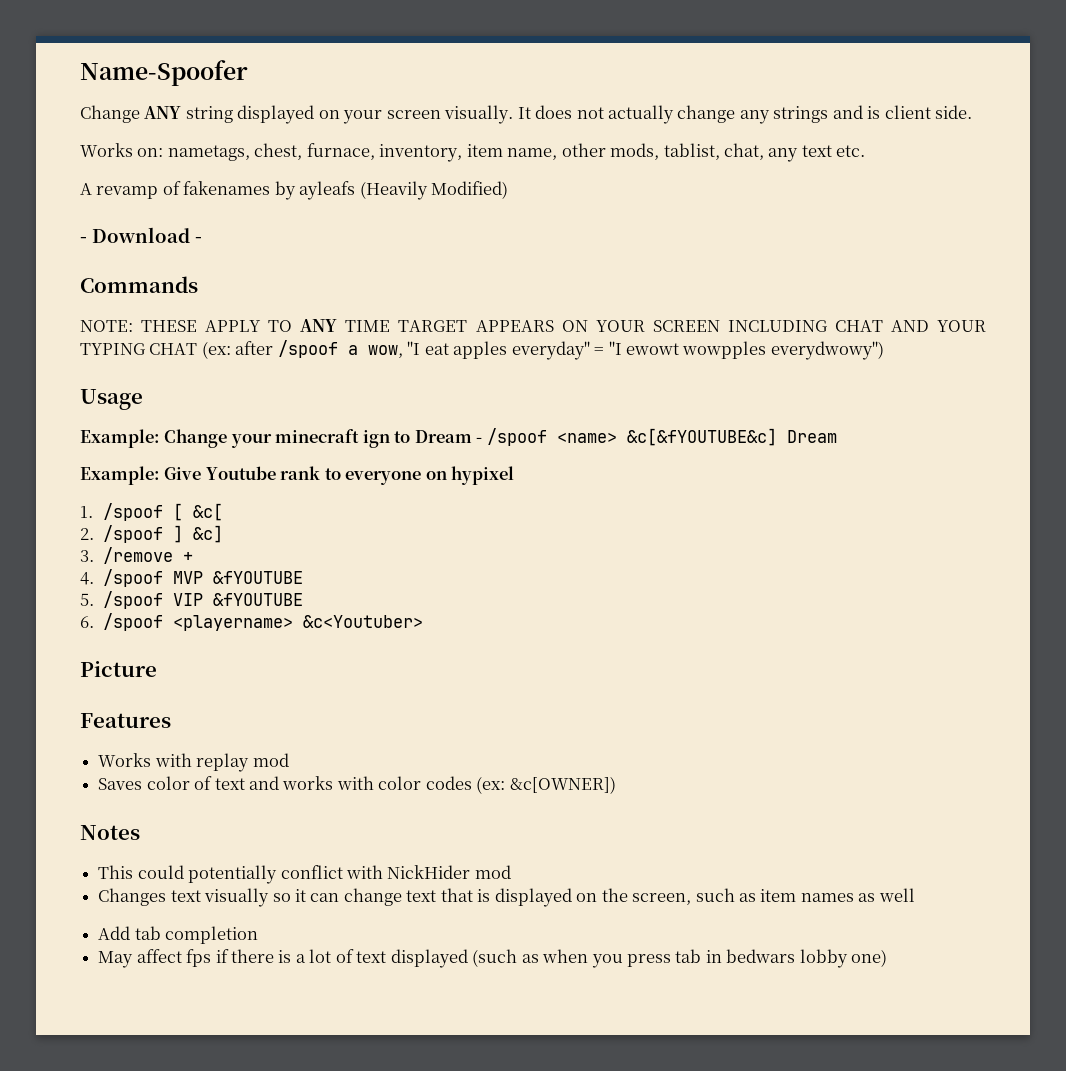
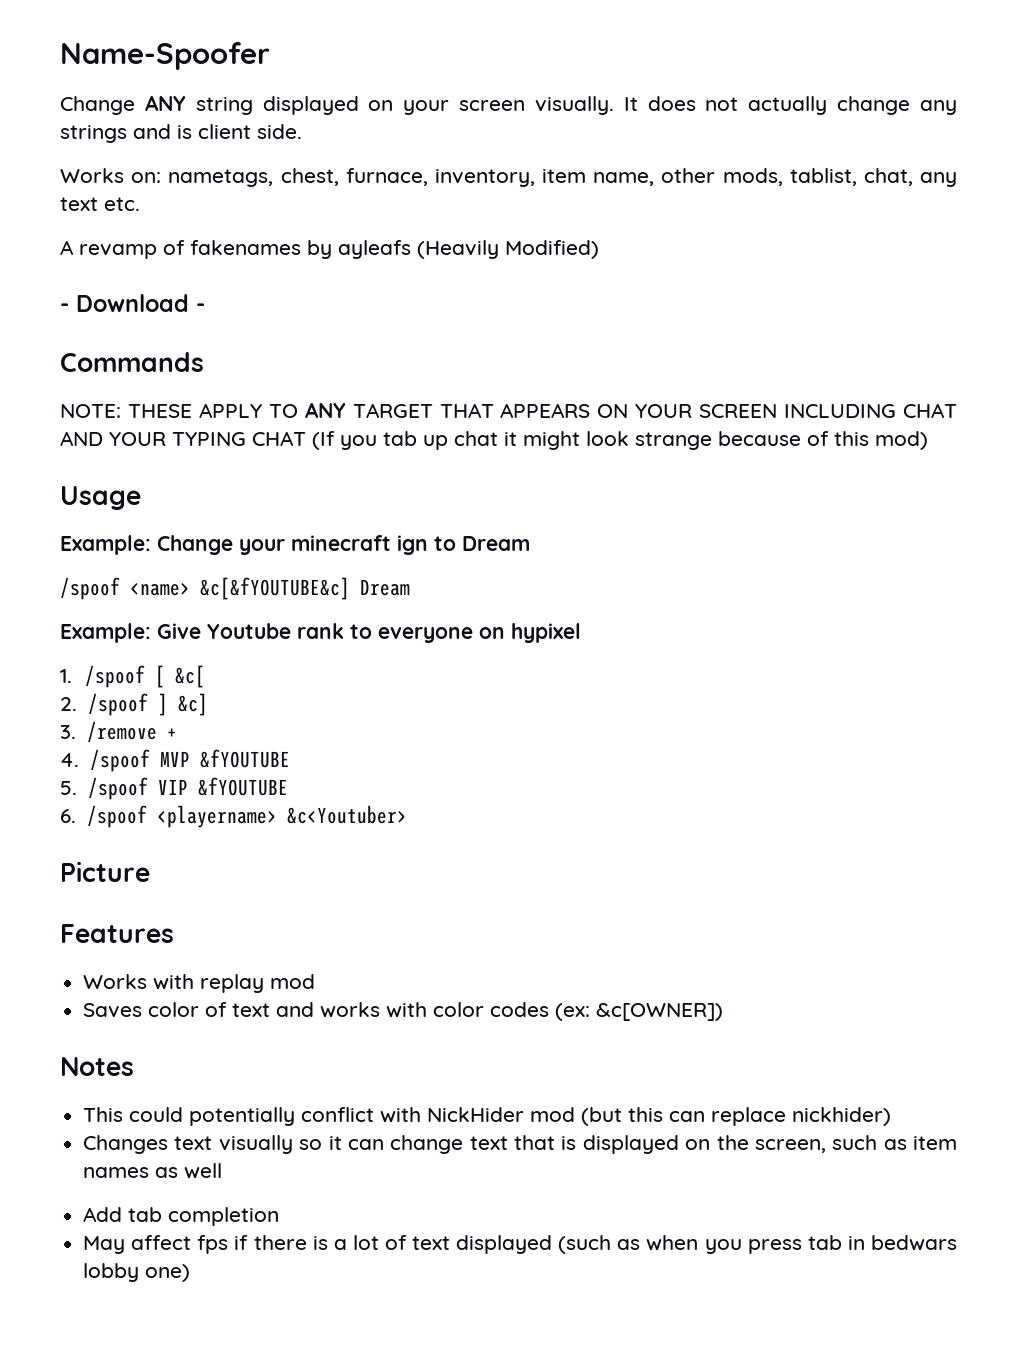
[345,320,468,332] TIME TARGET -> [352,403,494,418] TARGET THAT
[201,340,884,360] (ex: after /spoof a wow, "I eat apples everyday" = "I ewowt wowpples everydwowy") -> [312,431,928,450] (If you tab up chat it might look strange because of this mod)
[476,437,483,443] - -> (530, 543) //
(511, 872) none -> [581,1107,892,1126] (but this can replace nickhider)

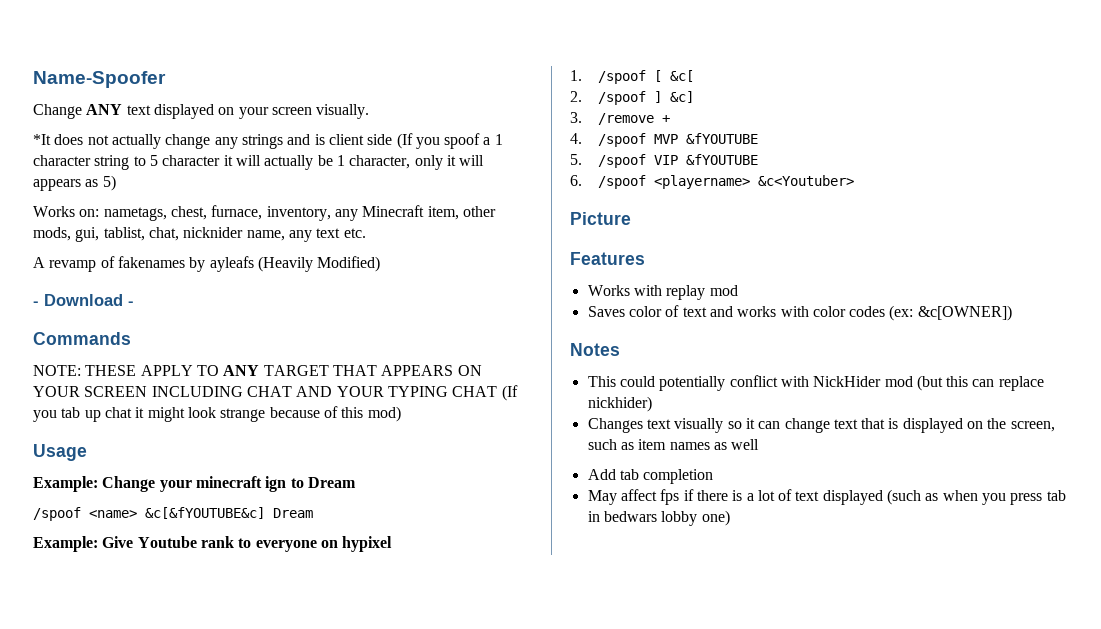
[195,97,253,115] string -> [126,105,151,115] text
[623,97,638,111] It -> [33,134,51,145] // *It
[257,124,302,139] side. -> [367,133,503,149] [33,155,485,170] [33,175,116,191] side (If you spoof a 1 character string to 5 character it will actually be 1 character, only it will appears as 5)
[542,169,655,186] item name, -> [334,205,459,221] any Minecraft item,
(783, 177) none -> [75,227,100,242] gui,
(913, 177) none -> [183,227,285,241] nicknider name,

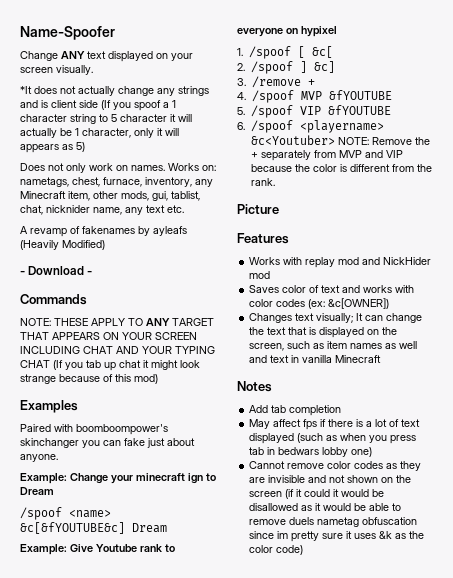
(116, 183) none -> [20,163,165,173] Does not only work on names.
[33,444,87,461] Usage -> [20,400,78,413] [20,424,168,435] [20,438,195,448] [20,454,58,462] Examples // Paired with boomboompower's skinchanger you can fake just about anyone.
(855, 180) none -> [337,137,430,145] [250,150,403,161] [250,164,432,172] [250,178,275,186] NOTE: Remove the + separately from MVP and VIP because the color is different from the rank.
(738, 290) none -> [362,257,432,265] [249,271,271,279] and NickHider mod
[570,343,620,356] [587,375,1044,391] [587,396,652,412] // Notes // This could potentially conflict with NickHider mod (but this can replace nickhider) -> (390, 303) none
[674,418,755,433] visually so it -> [316,313,364,323] visually; It
(830, 425) none -> [249,327,265,335] the
(760, 444) none -> [249,355,382,363] [237,381,272,392] and text in vanilla Minecraft // Notes
(730, 518) none -> [249,461,422,471] [249,475,412,483] [249,489,385,499] [249,503,402,511] [249,517,418,527] [249,531,425,542] [249,545,304,555] // Cannot remove color codes as they are invisible and not shown on the screen (if it could it would be disallowed as it would be able to remove duels nametag obfuscation since im pretty sure it uses &k as the color code)

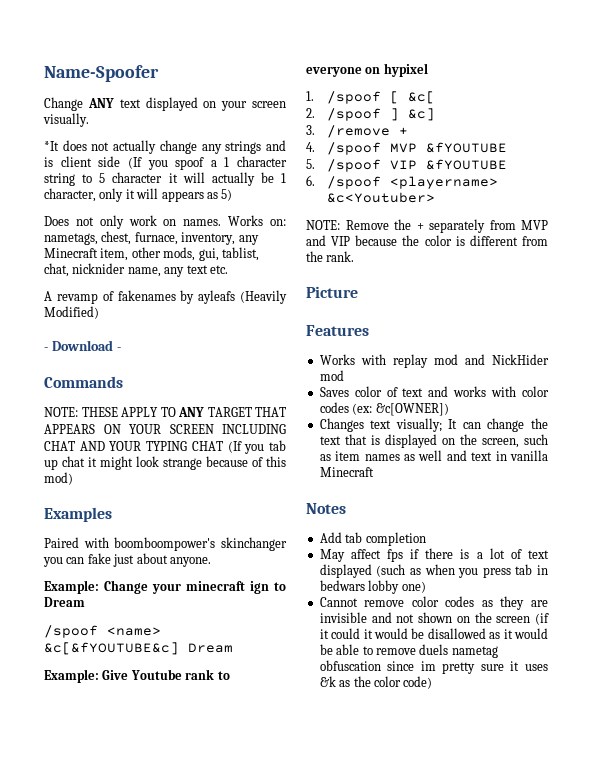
(335, 140) none -> (436, 197) //

